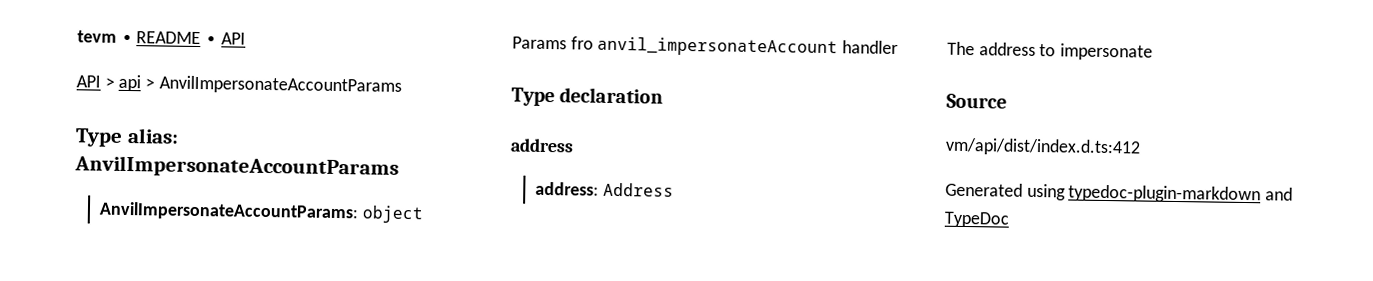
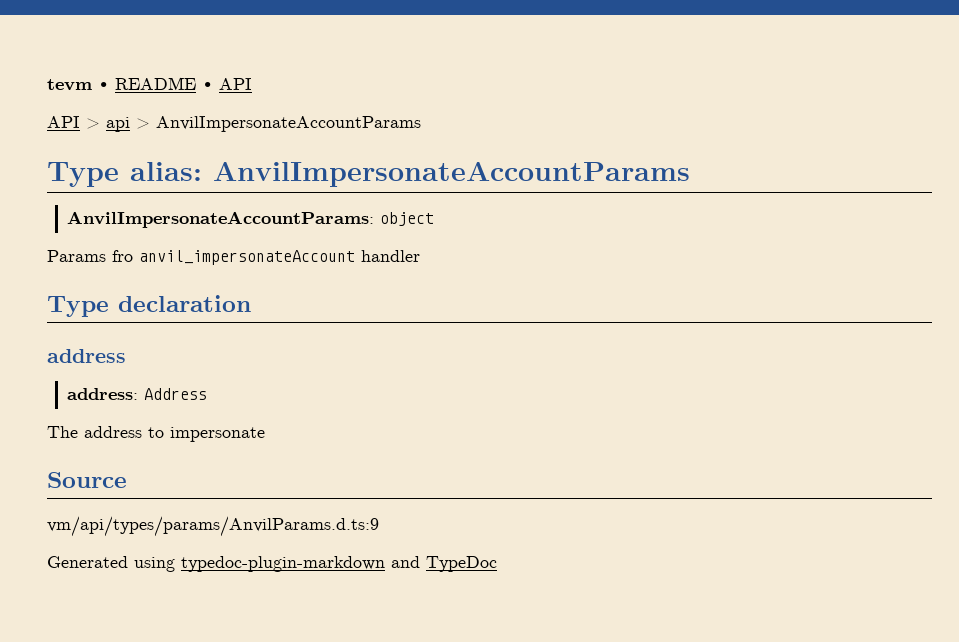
[945,137,1141,157] vm/api/dist/index.d.ts:412 -> [47,516,379,537] vm/api/types/params/AnvilParams.d.ts:9

